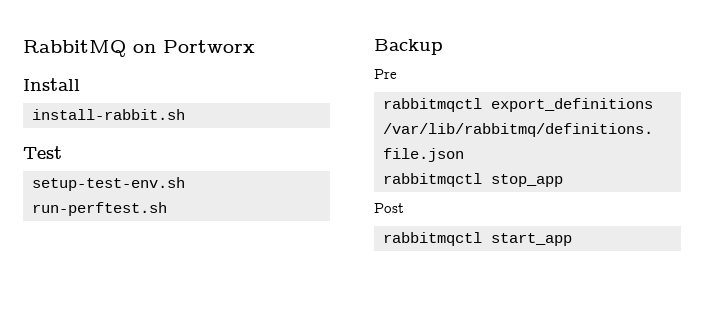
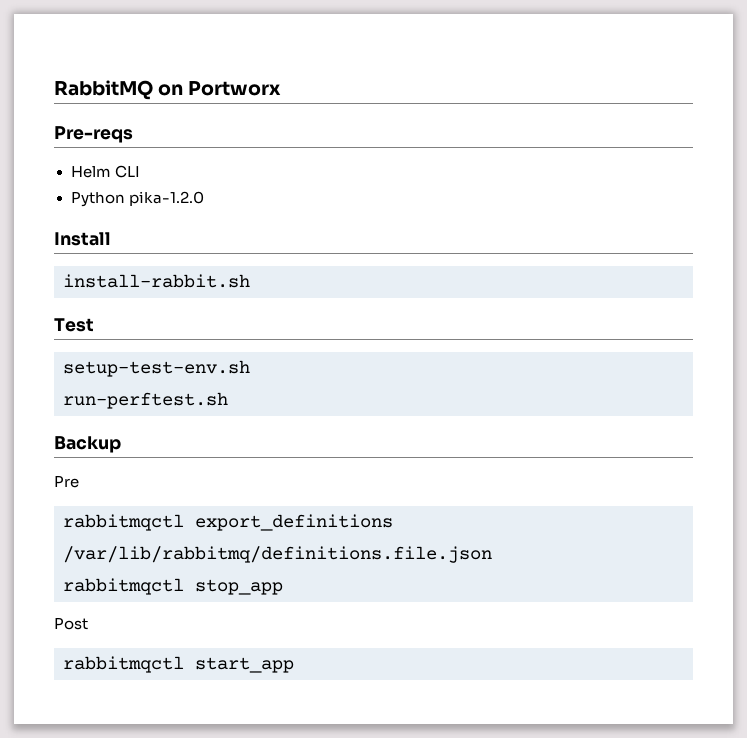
(255, 46) none -> [54,126,133,143] [70,165,140,178] [70,191,204,207] // Pre-reqs // Helm CLI // Python pika-1.2.0

